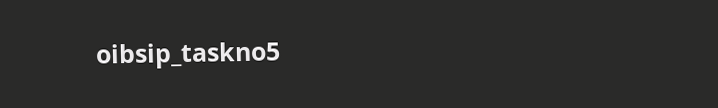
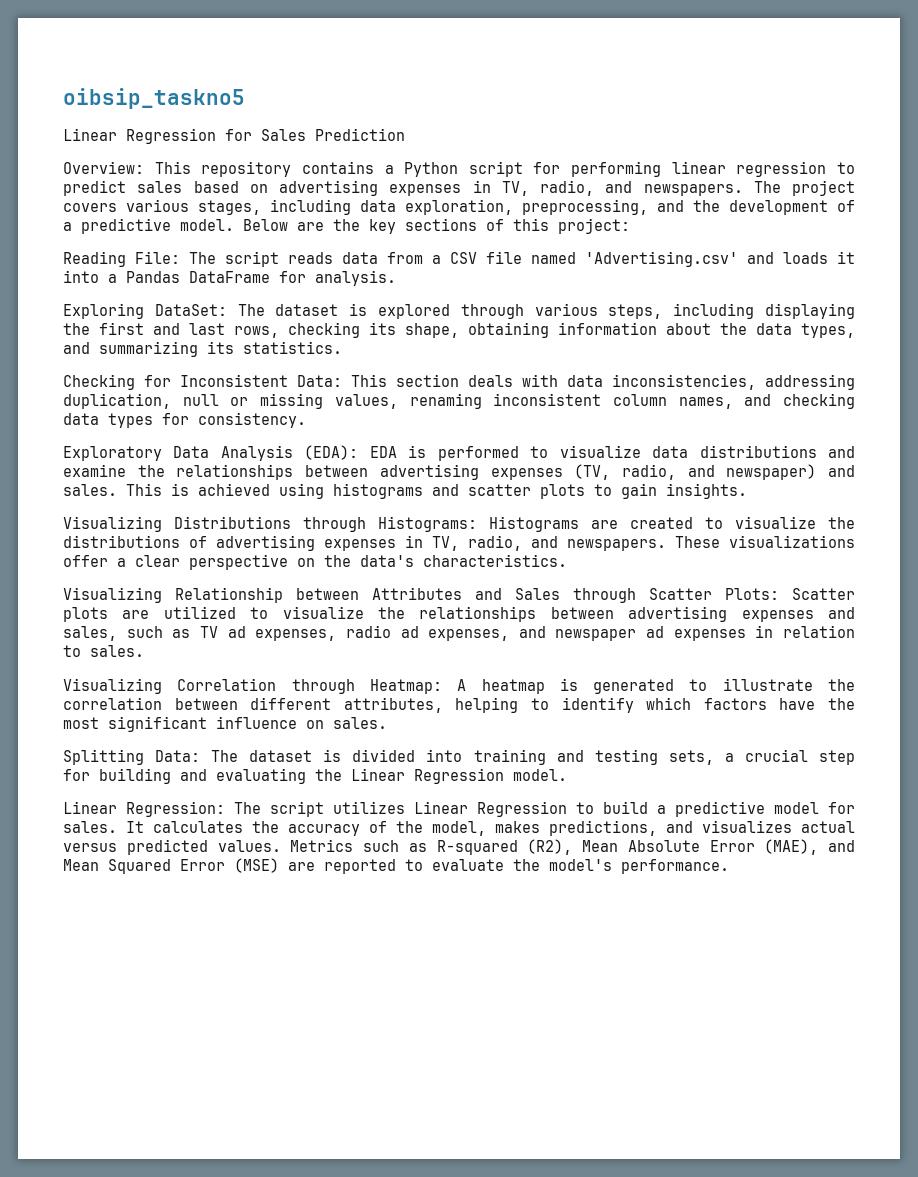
(281, 55) none -> [63,128,405,144] [63,161,855,177] [63,180,855,196] [63,199,855,215] [63,218,630,234] [63,251,855,267] [63,270,396,286] [63,303,855,319] [63,322,855,338] [63,341,342,357] [63,374,855,390] [63,393,856,409] [63,412,306,428] [63,445,855,461] [63,464,856,480] [63,483,747,499] [63,516,855,532] [63,535,855,551] [63,554,567,570] [63,587,855,603] [63,606,855,622] [63,625,855,641] [63,645,144,657] [63,678,855,694] [63,697,856,713] [63,716,387,732] [63,749,856,765] [63,768,567,784] [63,801,855,817] [63,820,855,836] [63,839,855,855] [63,858,729,874] // Linear Regression for Sales Prediction // Overview: This repository contains a Python script for performing linear regression to predict sales based on advertising expenses in TV, radio, and newspapers. The project covers various stages, including data exploration, preprocessing, and the development of a predictive model. Below are the key sections of this project: // Reading File: The script reads data from a CSV file named 'Advertising.csv' and loads it into a Pandas DataFrame for analysis. // Exploring DataSet: The dataset is explored through various steps, including displaying the first and last rows, checking its shape, obtaining information about the data types, and summarizing its statistics. // Checking for Inconsistent Data: This section deals with data inconsistencies, addressing duplication, null or missing values, renaming inconsistent column names, and checking data types for consistency. // Exploratory Data Analysis (EDA): EDA is performed to visualize data distributions and examine the relationships between advertising expenses (TV, radio, and newspaper) and sales. This is achieved using histograms and scatter plots to gain insights. // Visualizing Distributions through Histograms: Histograms are created to visualize the distributions of advertising expenses in TV, radio, and newspapers. These visualizations offer a clear perspective on the data's characteristics. // Visualizing Relationship between Attributes and Sales through Scatter Plots: Scatter plots are utilized to visualize the relationships between advertising expenses and sales, such as TV ad expenses, radio ad expenses, and newspaper ad expenses in relation to sales. // Visualizing Correlation through Heatmap: A heatmap is generated to illustrate the correlation between different attributes, helping to identify which factors have the most significant influence on sales. // Splitting Data: The dataset is divided into training and testing sets, a crucial step for building and evaluating the Linear Regression model. // Linear Regression: The script utilizes Linear Regression to build a predictive model for sales. It calculates the accuracy of the model, makes predictions, and visualizes actual versus predicted values. Metrics such as R-squared (R2), Mean Absolute Error (MAE), and Mean Squared Error (MSE) are reported to evaluate the model's performance.

